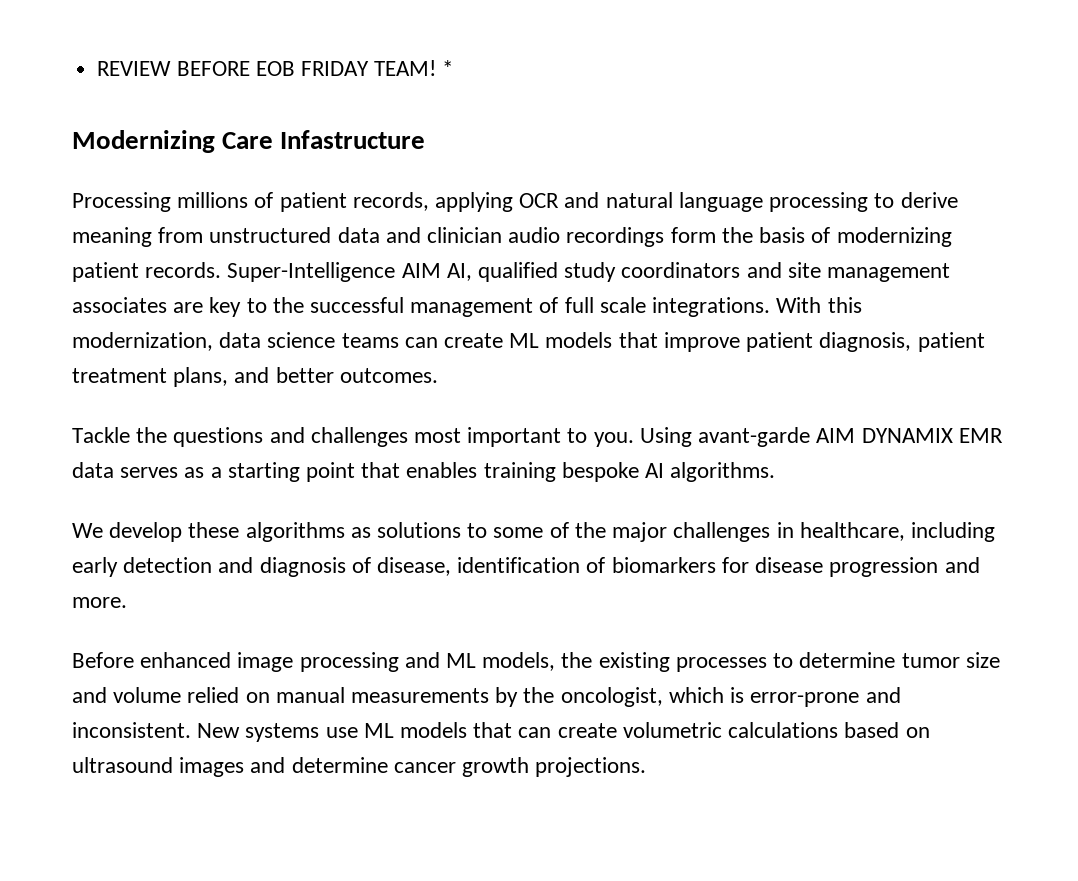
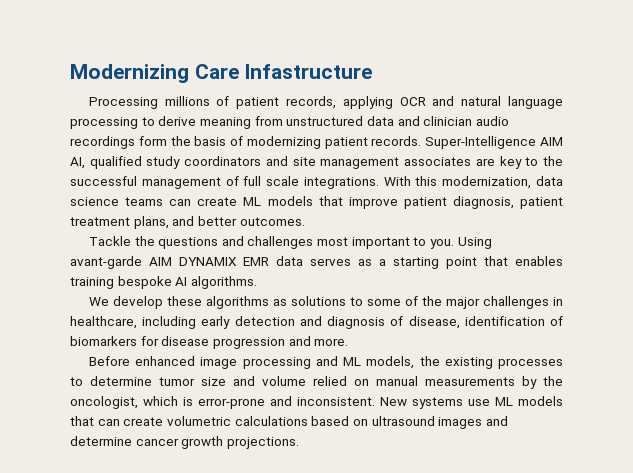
[97,60,454,76] REVIEW BEFORE EOB FRIDAY TEAM! * // -> (70, 73) none

